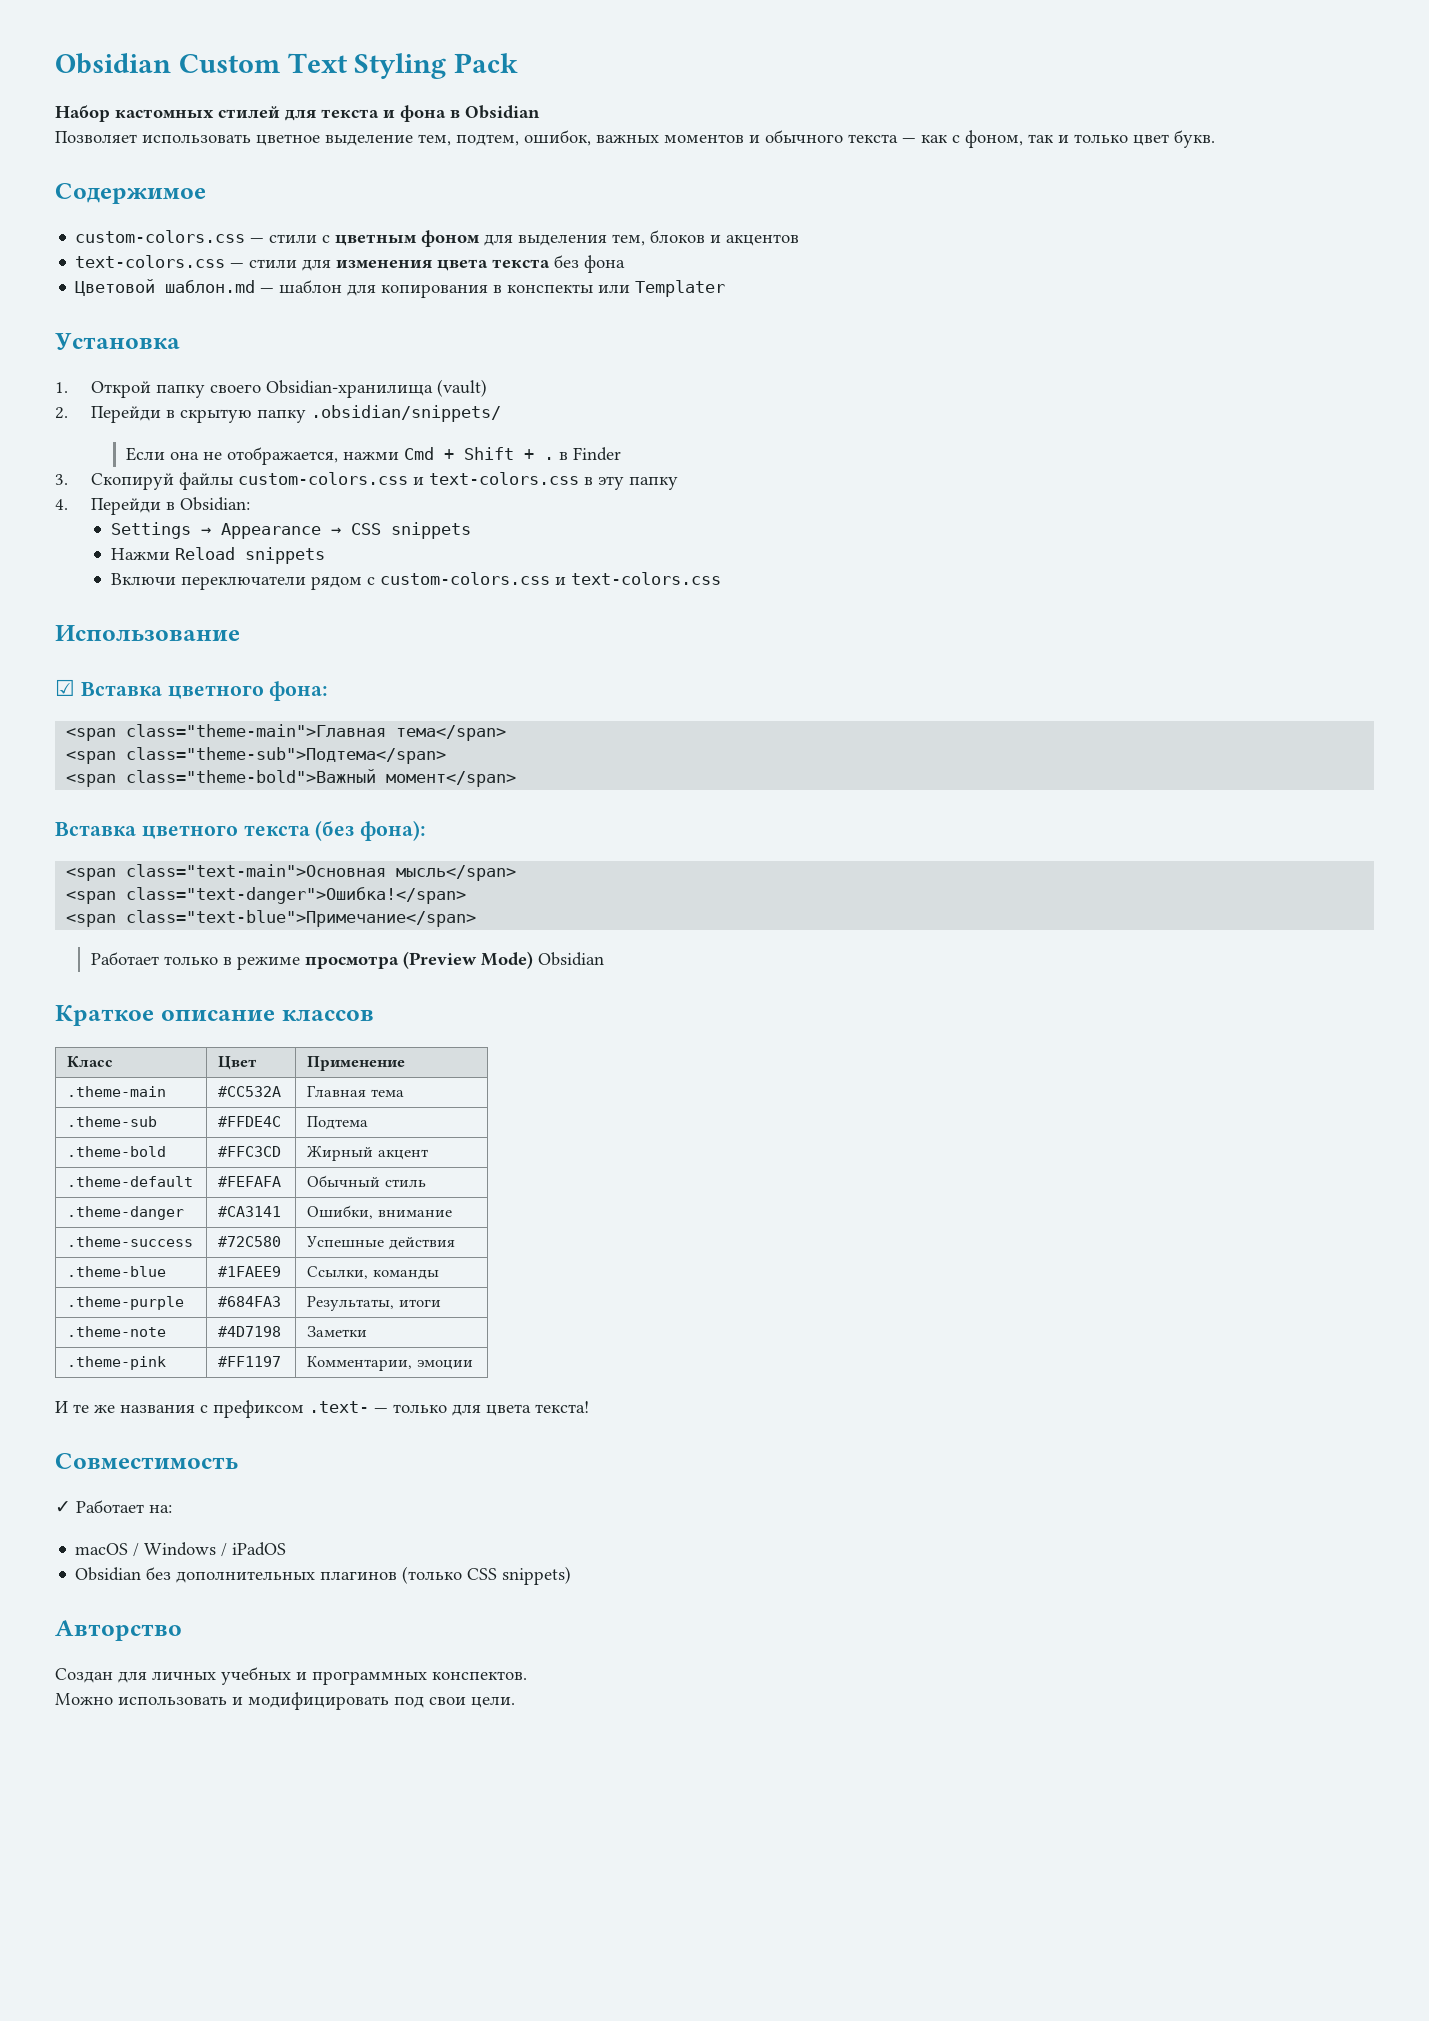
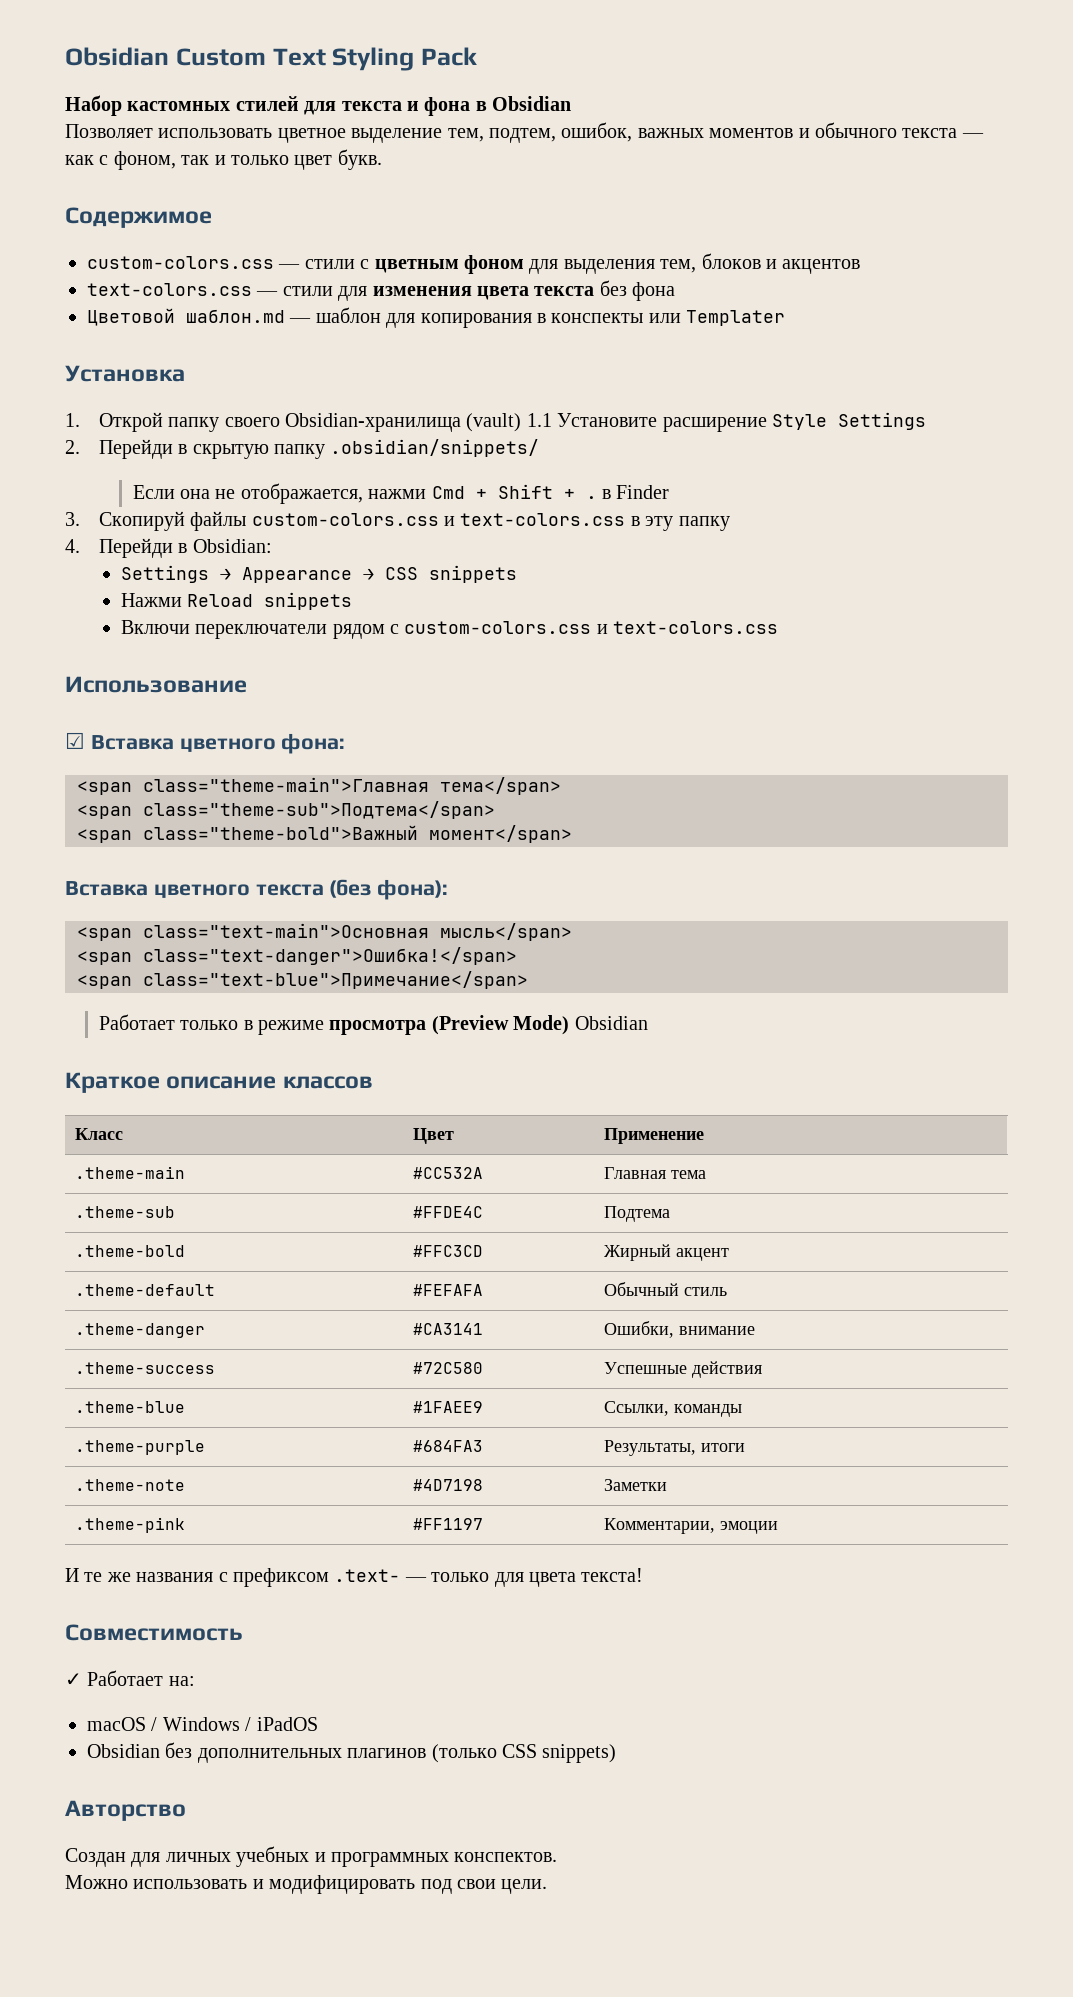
(487, 388) none -> [526,412,926,432] 1.1 Установите расширение Style Settings

